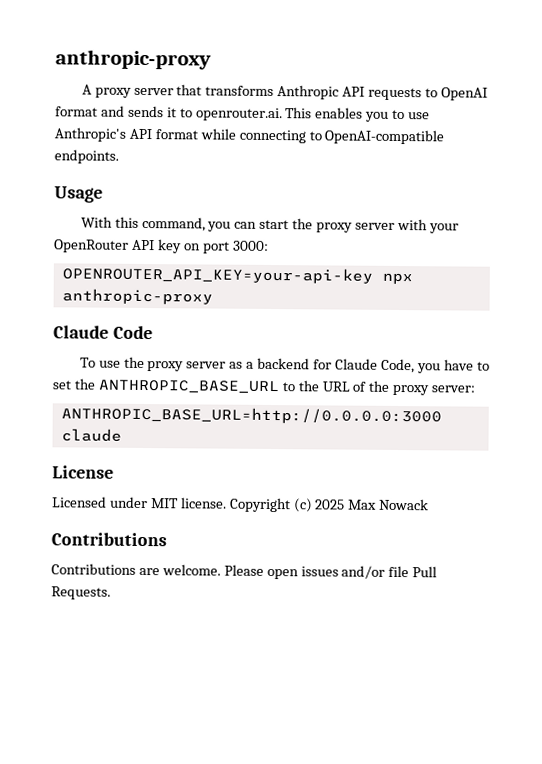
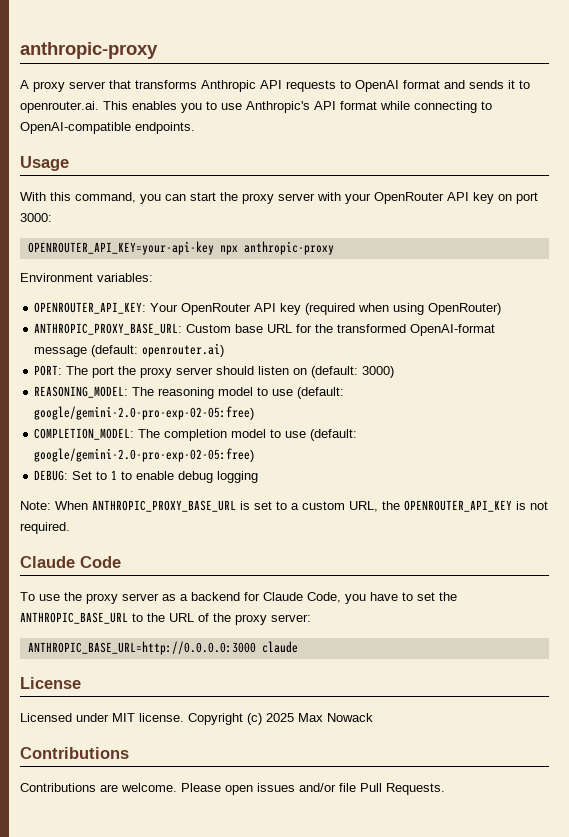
(213, 296) none -> [20,273,153,282] [34,302,502,315] [34,323,496,336] [34,343,225,357] [34,365,395,378] [34,386,345,399] [34,406,255,420] [34,428,358,441] [34,448,255,462] [34,470,259,483] [20,500,548,512] [20,522,70,534] // Environment variables: // OPENROUTER_API_KEY: Your OpenRouter API key (required when using OpenRouter) // ANTHROPIC_PROXY_BASE_URL: Custom base URL for the transformed OpenAI-format message (default: openrouter.ai) // PORT: The port the proxy server should listen on (default: 3000) // REASONING_MODEL: The reasoning model to use (default: google/gemini-2.0-pro-exp-02-05:free) // COMPLETION_MODEL: The completion model to use (default: google/gemini-2.0-pro-exp-02-05:free) // DEBUG: Set to 1 to enable debug logging // Note: When ANTHROPIC_PROXY_BASE_URL is set to a custom URL, the OPENROUTER_API_KEY is not required.

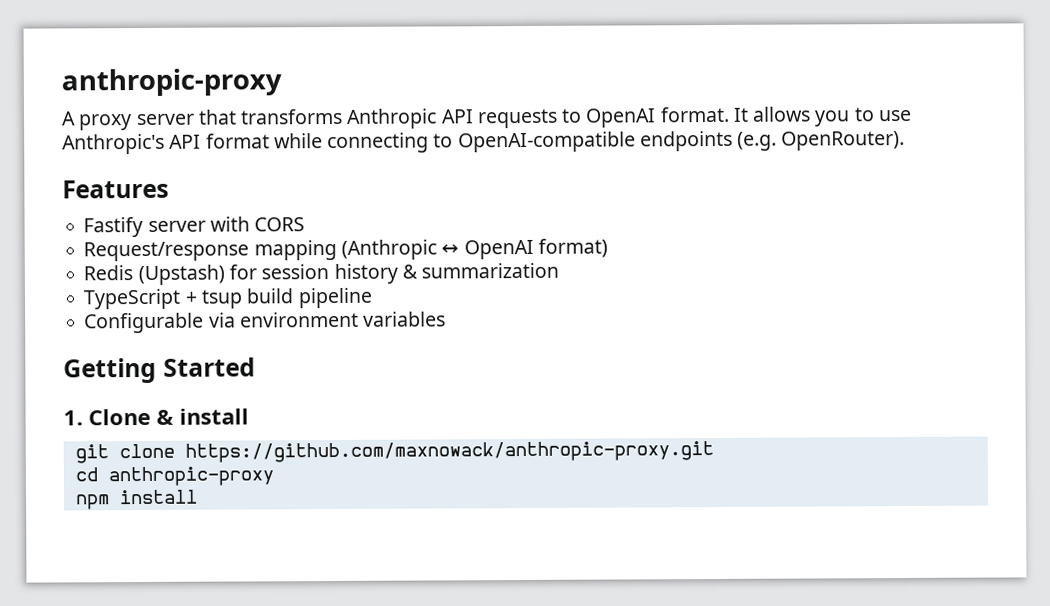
[403,80,530,89] [20,101,177,113] format and sends it to openrouter.ai. This enables -> [659,106,812,123] format. It allows
[135,122,195,134] [20,156,69,171] [20,192,538,204] [20,213,52,222] [27,241,334,255] [20,273,153,282] [34,302,502,315] [34,323,496,336] [34,343,225,357] [34,365,395,378] [34,386,345,399] [34,406,255,420] [34,428,358,441] [34,448,255,462] [34,470,259,483] [20,500,548,512] [20,522,70,534] [20,556,121,568] [20,592,457,604] [20,612,311,625] [27,641,298,655] [20,677,81,689] [20,713,373,725] [20,747,129,759] [20,783,445,795] endpoints. // Usage // With this command, you can start the proxy server with your OpenRouter API key on port 3000: // OPENROUTER_API_KEY=your-api-key npx anthropic-proxy // Environment variables: // OPENROUTER_API_KEY: Your OpenRouter API key (required when using OpenRouter) // ANTHROPIC_PROXY_BASE_URL: Custom base URL for the transformed OpenAI-format message (default: openrouter.ai) // PORT: The port the proxy server should listen on (default: 3000) // REASONING_MODEL: The reasoning model to use (default: google/gemini-2.0-pro-exp-02-05:free) // COMPLETION_MODEL: The completion model to use (default: google/gemini-2.0-pro-exp-02-05:free) // DEBUG: Set to 1 to enable debug logging // Note: When ANTHROPIC_PROXY_BASE_URL is set to a custom URL, the OPENROUTER_API_KEY is not required. // Claude Code // To use the proxy server as a backend for Claude Code, you have to set the ANTHROPIC_BASE_URL to the URL of the proxy server: // ANTHROPIC_BASE_URL=http://0.0.0.0:3000 claude // License // Licensed under MIT license. Copyright (c) 2025 Max Nowack // Contributions // Contributions are welcome. Please open issues and/or file Pull Requests. -> [639,130,906,152] [62,179,169,199] [83,216,306,238] [83,238,608,262] [83,262,560,286] [83,287,373,310] [84,311,447,334] [63,357,256,384] [63,408,249,426] [74,441,714,464] [74,466,274,487] [74,489,198,510] endpoints (e.g. OpenRouter). // Features // Fastify server with CORS // Request/response mapping (Anthropic ↔ OpenAI format) // Redis (Upstash) for session history & summarization // TypeScript + tsup build pipeline // Configurable via environment variables // Getting Started // 1. Clone & install // git clone https://github.com/maxnowack/anthropic-proxy.git // cd anthropic-proxy // npm install

